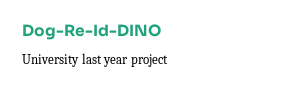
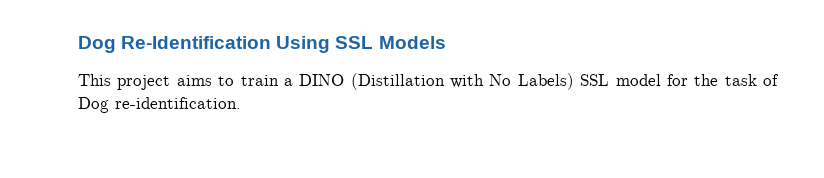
[22,24,161,40] [22,53,168,67] Dog-Re-Id-DINO // University last year project -> [78,36,446,53] [78,73,779,90] [78,97,241,113] Dog Re-Identification Using SSL Models // This project aims to train a DINO (Distillation with No Labels) SSL model for the task of Dog re-identification.

